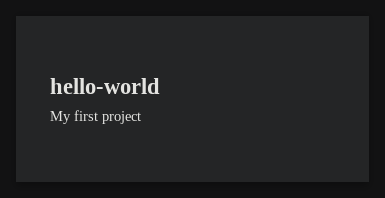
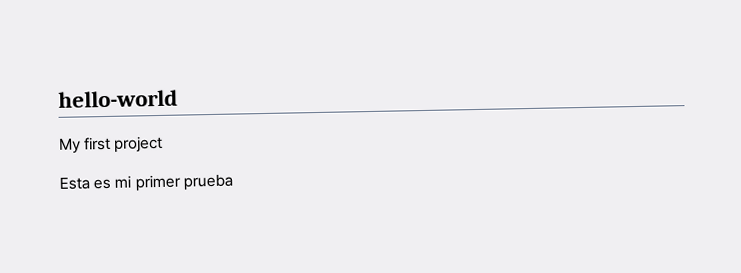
(141, 117) none -> [59,174,233,192] // Esta es mi primer prueba

